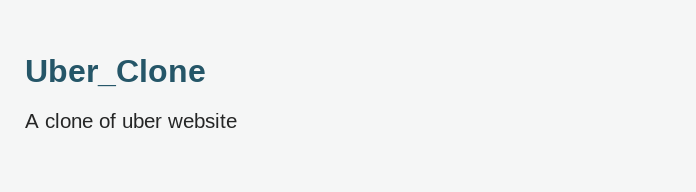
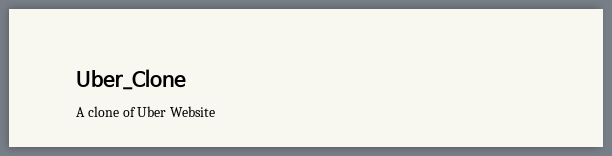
[122,113,237,128] uber website -> [137,106,216,117] Uber Website

